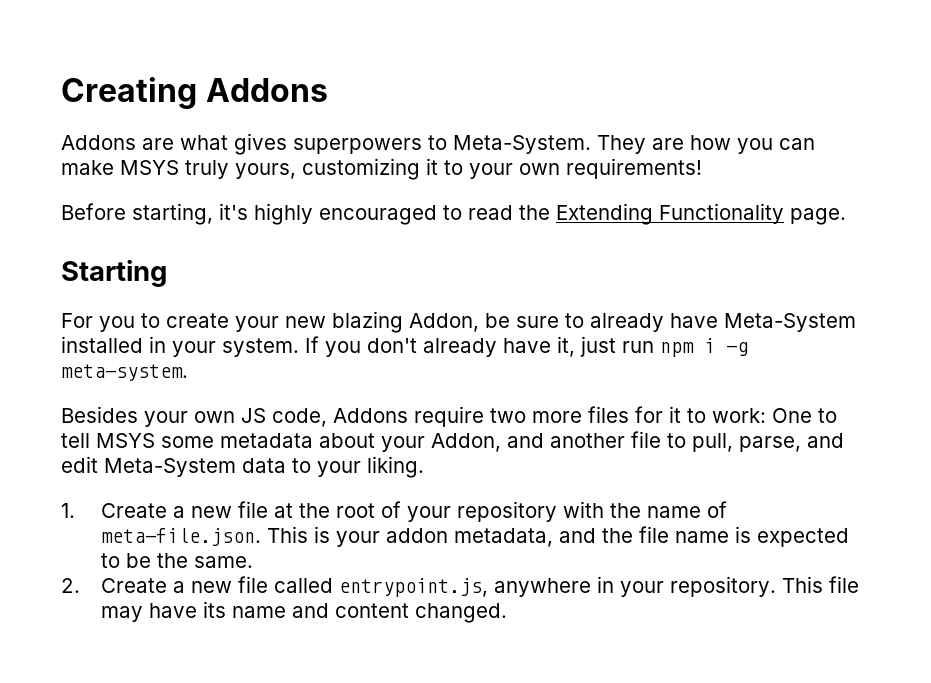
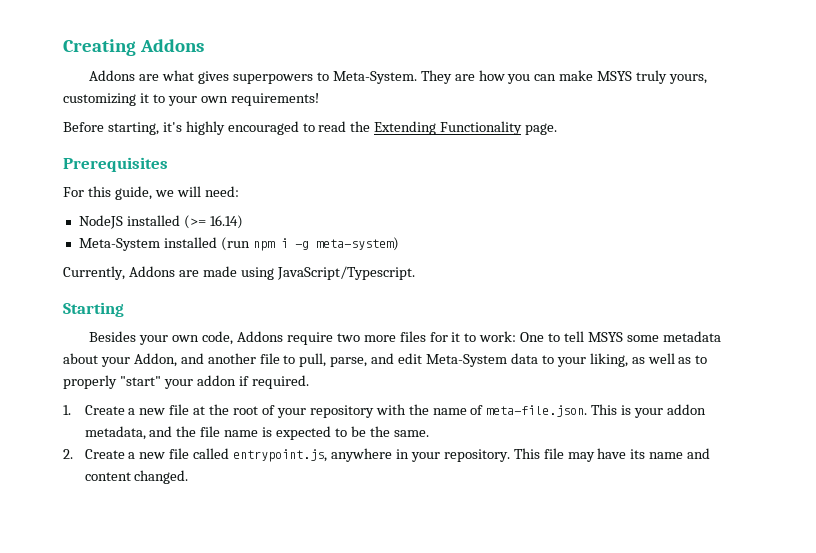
[61,259,167,287] Starting -> [63,157,168,172] Prerequisites
[99,311,856,333] [61,336,748,357] [61,364,188,381] you to create your new blazing Addon, be sure to already have Meta-System installed in your system. If you don't already have it, just run npm i -g meta-system. -> [87,186,239,200] [78,215,243,229] [78,237,399,251] [63,266,415,280] [63,302,124,317] this guide, we will need: // NodeJS installed (>= 16.14) // Meta-System installed (run npm i -g meta-system) // Currently, Addons are made using JavaScript/Typescript. // Starting
[241,408,266,423] JS -> (200, 338) none
[367,456,424,478] liking. -> [589,353,708,367] [63,375,309,389] liking, as well as to properly "start" your addon if required.

